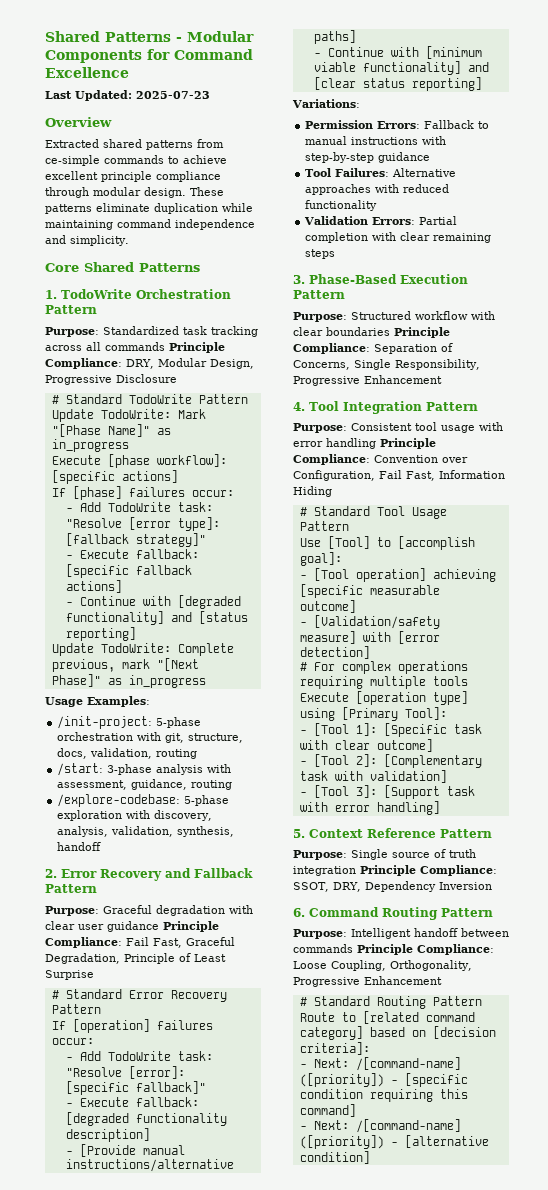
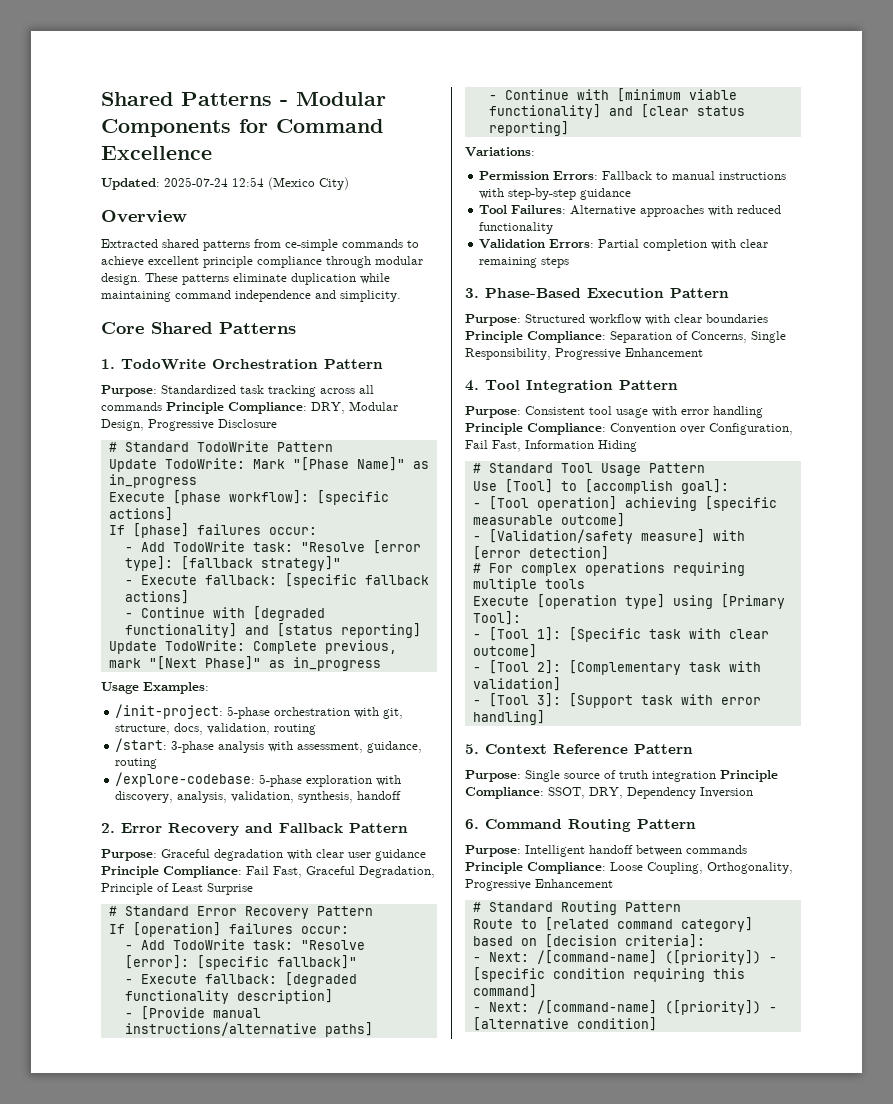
[45,90,210,101] Last Updated: 2025-07-23 -> [101,177,349,190] Updated: 2025-07-24 12:54 (Mexico City)

